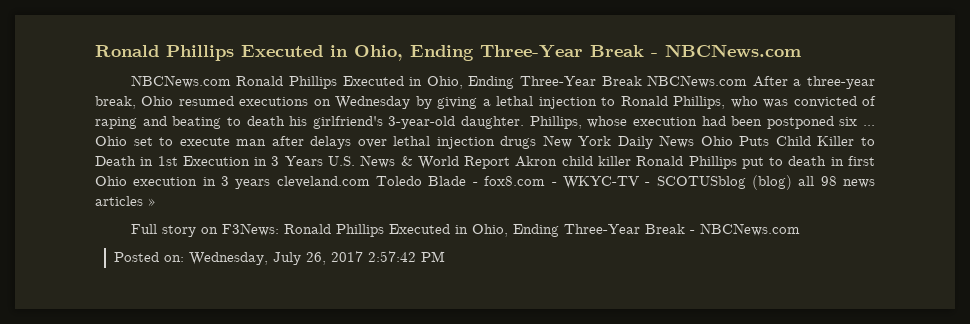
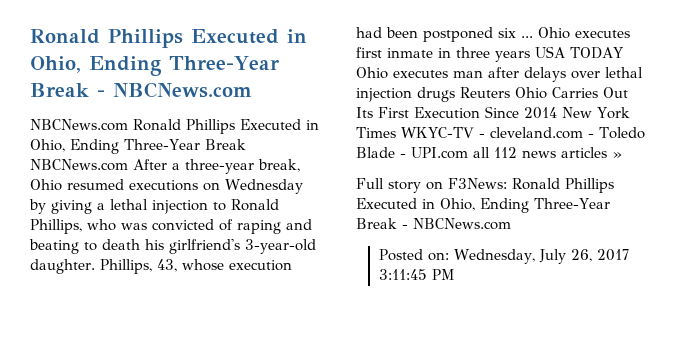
(582, 122) none -> [156,259,177,272] 43,
[133,137,230,146] set to execute -> [575,30,630,38] [356,46,623,62] [356,67,448,79] executes first inmate in three years USA TODAY Ohio executes
[542,135,875,149] [95,155,876,169] [95,175,837,190] New York Daily News Ohio Puts Child Killer to Death in 1st Execution in 3 Years U.S. News & World Report Akron child killer Ronald Phillips put to death in first Ohio execution in 3 years cleveland.com Toledo Blade - fox8.com - WKYC-TV - SCOTUSblog (blog) all 98 -> [460,87,628,99] [356,106,630,119] [356,127,645,139] [356,147,517,159] Reuters Ohio Carries Out Its First Execution Since 2014 New York Times WKYC-TV - cleveland.com - Toledo Blade - UPI.com all 112
[368,251,417,262] 2:57:42 -> [378,269,427,280] 3:11:45

